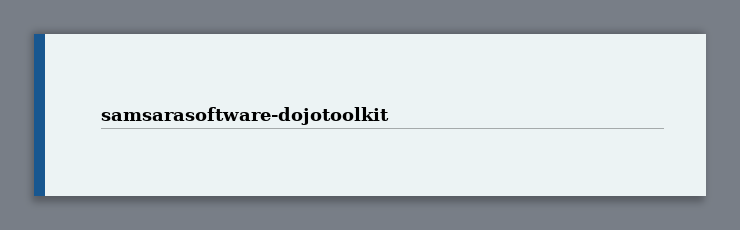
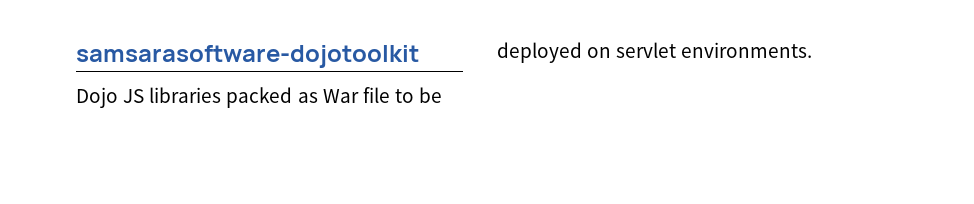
(389, 116) none -> [76,87,443,108] [497,42,813,63] // Dojo JS libraries packed as War file to be deployed on servlet environments.

